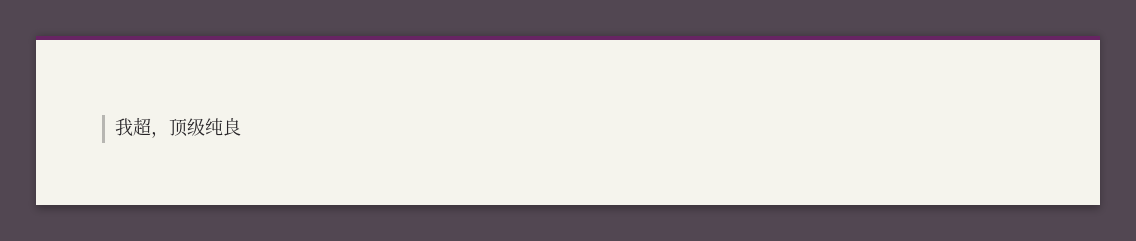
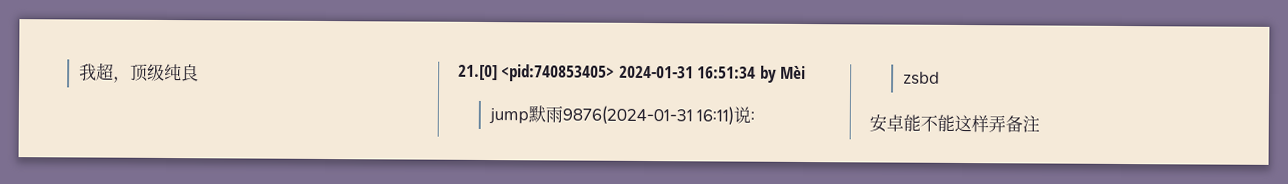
(241, 127) none -> [458,64,807,83] [487,105,756,126] [902,71,940,85] [869,114,1040,133] // 21.[0] <pid:740853405> 2024-01-31 16:51:34 by Mèi // jump默雨9876(2024-01-31 16:11)说: // zsbd // 安卓能不能这样弄备注

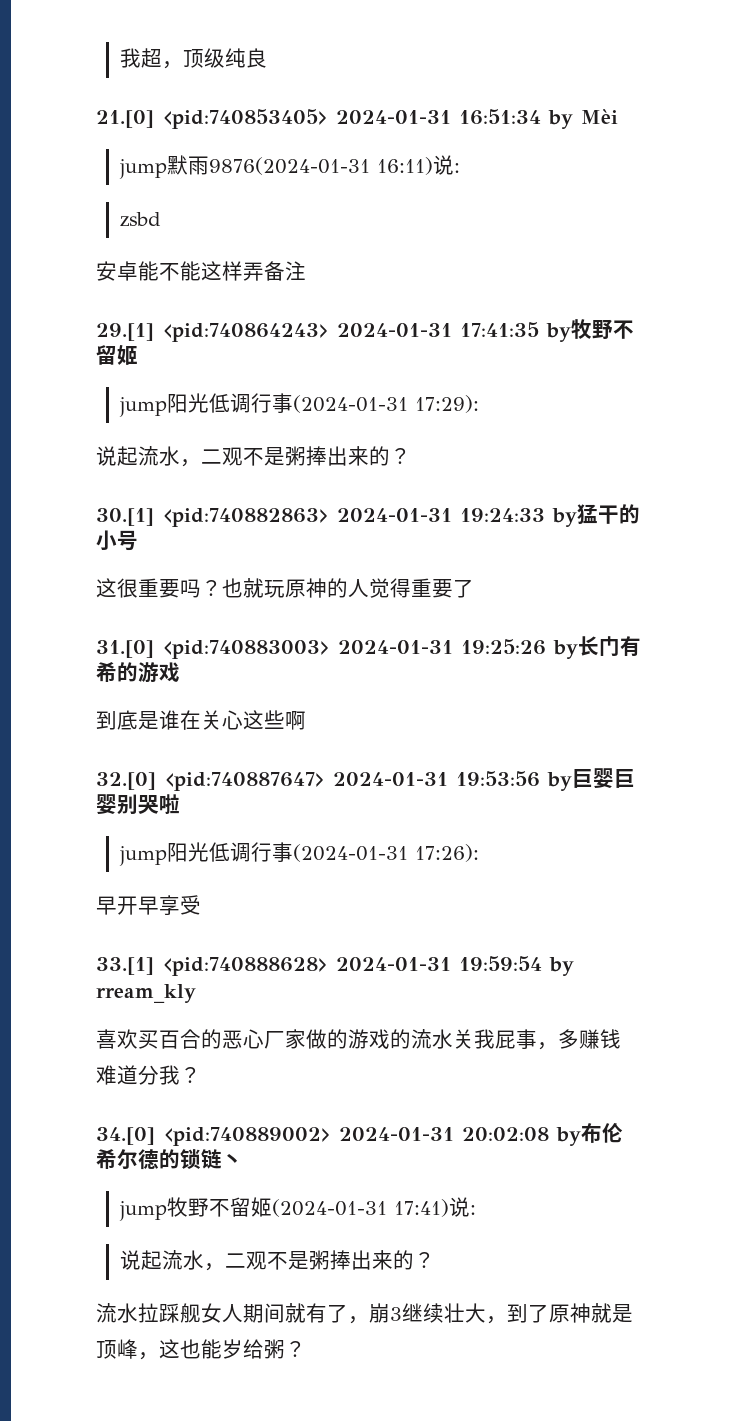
(1040, 124) none -> [96,319,634,342] [96,345,138,365] [119,393,480,417] [96,446,411,467] [96,504,640,527] [96,530,138,551] [96,578,474,598] [96,636,641,659] [96,662,180,683] [96,710,306,730] [96,768,635,791] [96,794,180,815] [119,842,480,866] [96,895,201,916] [96,956,574,976] [96,984,196,1003] [96,1029,621,1050] [96,1065,201,1085] [96,1123,623,1146] [96,1149,243,1170] [119,1197,477,1221] [120,1250,436,1271] [96,1303,633,1324] [96,1339,306,1360] // 29.[1] <pid:740864243> 2024-01-31 17:41:35 by牧野不留姬 // jump阳光低调行事(2024-01-31 17:29): // 说起流水，二观不是粥捧出来的？ // 30.[1] <pid:740882863> 2024-01-31 19:24:33 by猛干的小号 // 这很重要吗？也就玩原神的人觉得重要了 // 31.[0] <pid:740883003> 2024-01-31 19:25:26 by长门有希的游戏 // 到底是谁在关心这些啊 // 32.[0] <pid:740887647> 2024-01-31 19:53:56 by巨婴巨婴别哭啦 // jump阳光低调行事(2024-01-31 17:26): // 早开早享受 // 33.[1] <pid:740888628> 2024-01-31 19:59:54 by rream_kly // 喜欢买百合的恶心厂家做的游戏的流水关我屁事，多赚钱难道分我？ // 34.[0] <pid:740889002> 2024-01-31 20:02:08 by布伦希尔德的锁链丶 // jump牧野不留姬(2024-01-31 17:41)说: // 说起流水，二观不是粥捧出来的？ // 流水拉踩舰女人期间就有了，崩3继续壮大，到了原神就是顶峰，这也能岁给粥？

